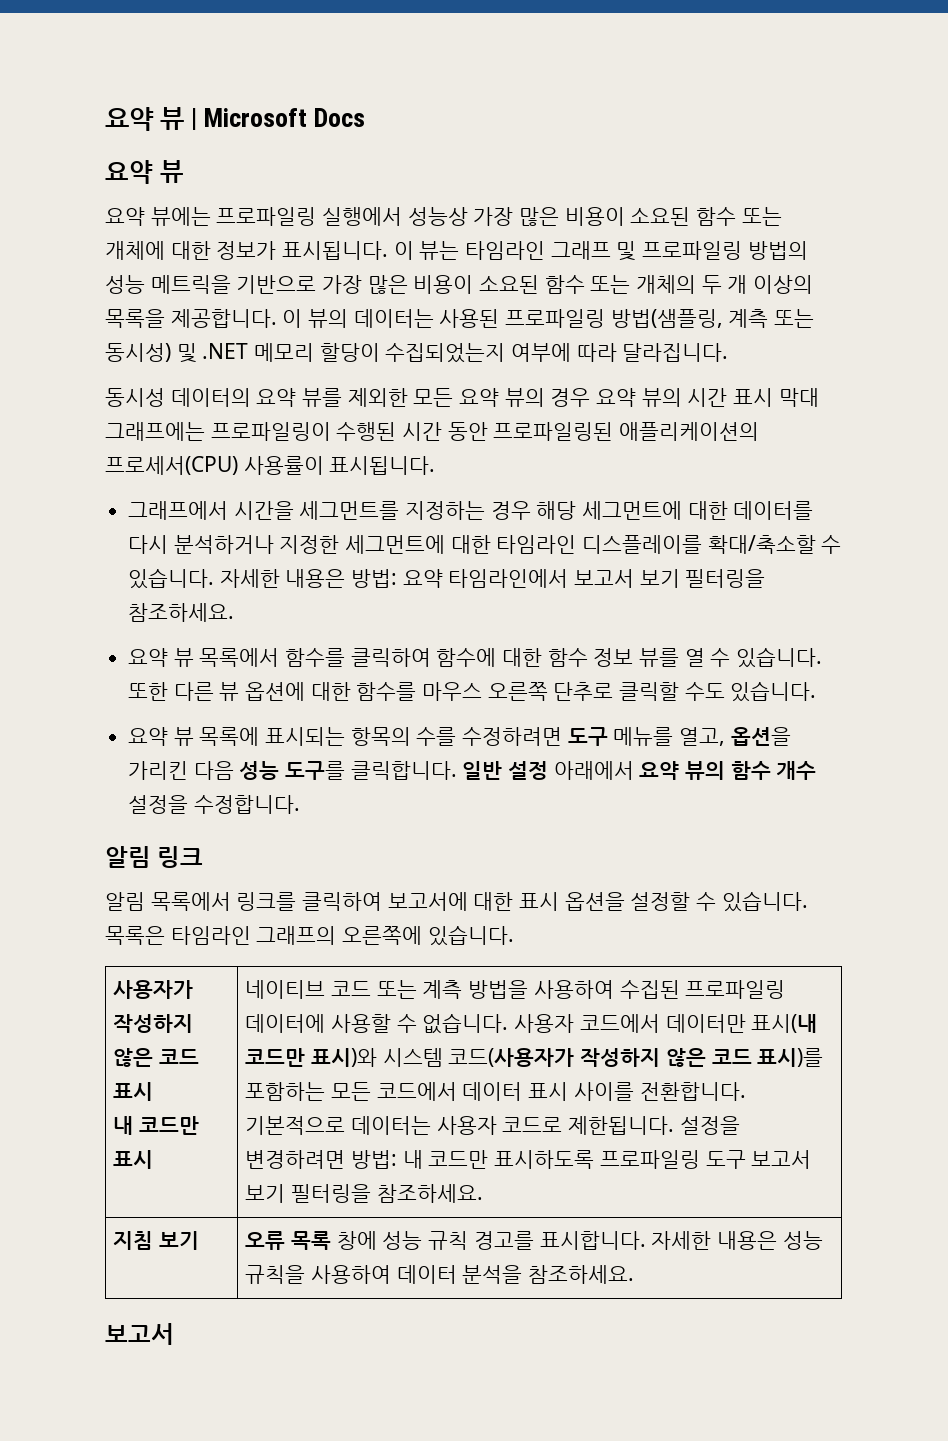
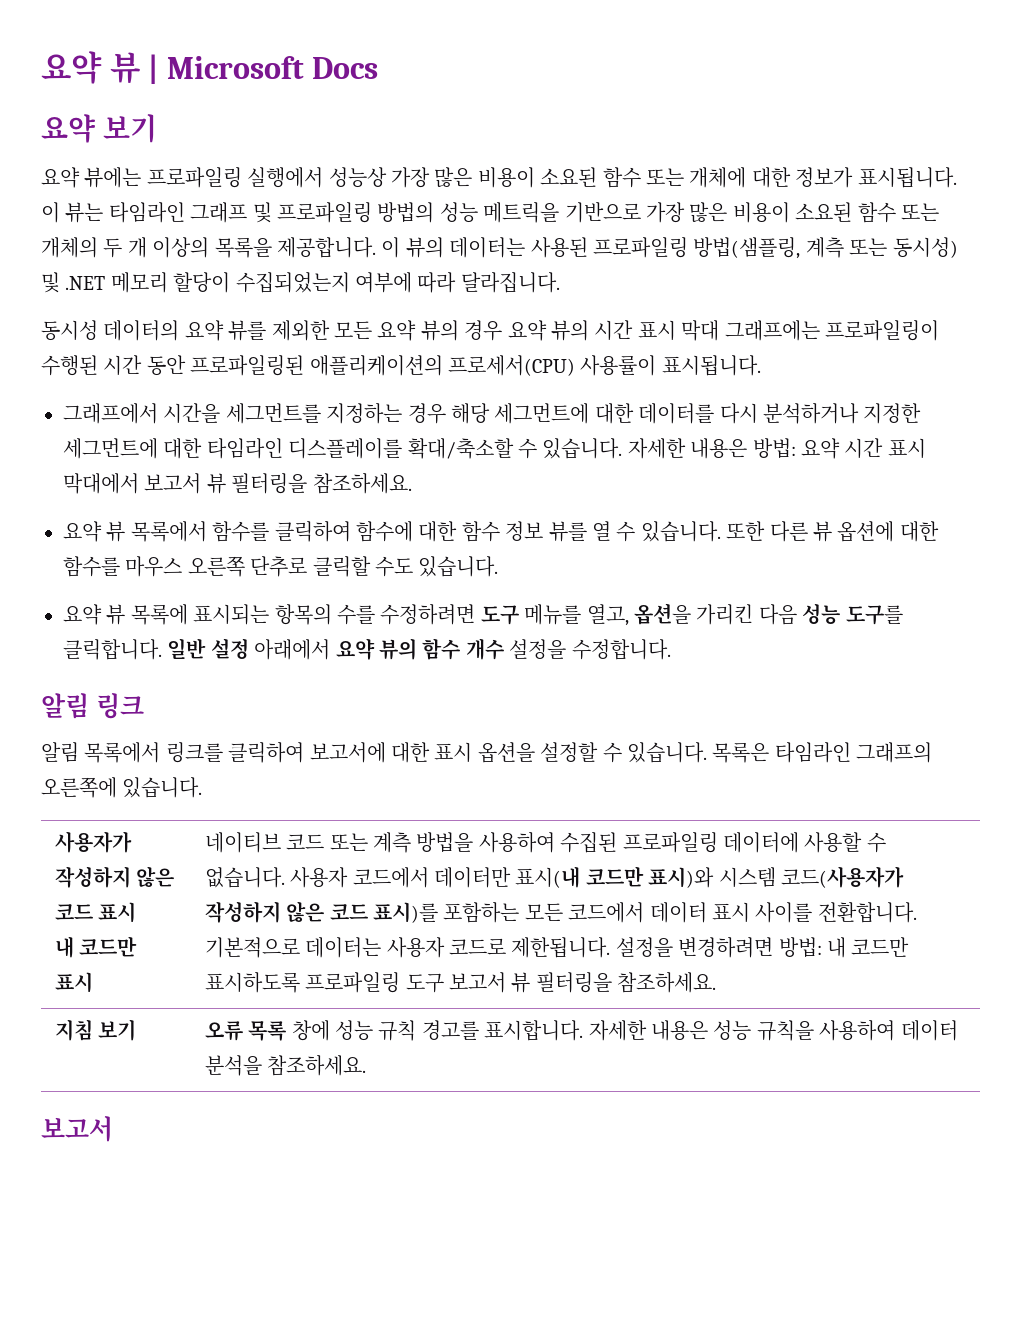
[159,160,184,183] 뷰 -> [102,114,157,143] 보기
[448,569,680,588] 타임라인에서 보고서 보기 -> [844,438,926,458] [63,473,226,494] 시간 표시 막대에서 보고서 뷰
[245,1184,286,1203] 보기 -> [511,972,531,993] 뷰

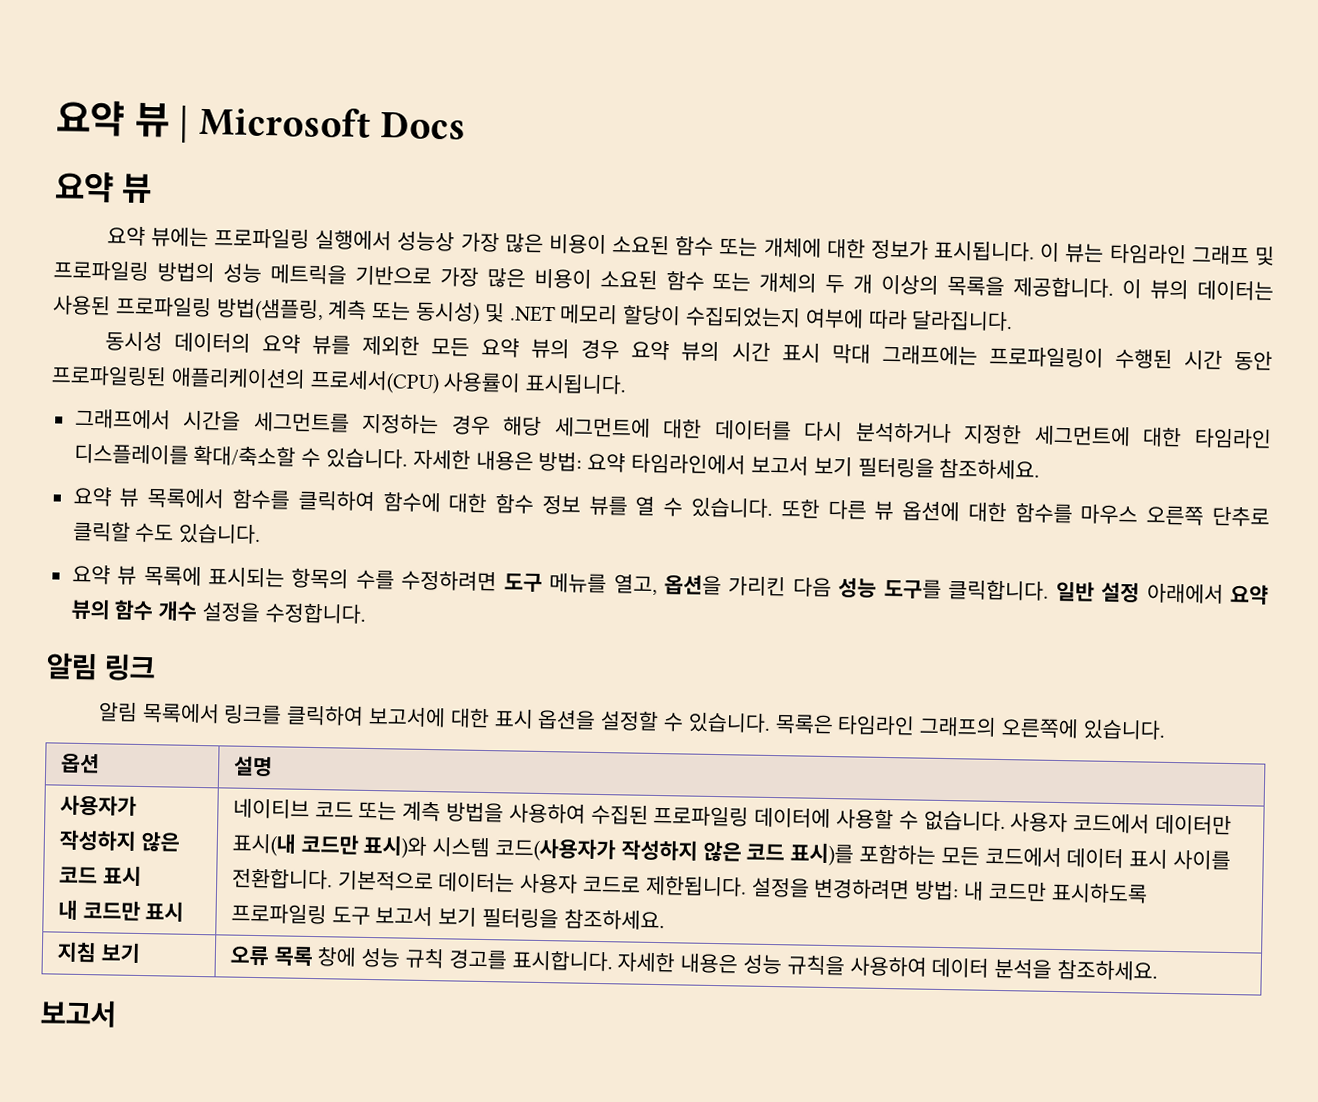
[102,114,157,143] 보기 -> [121,173,153,205] 뷰
[844,438,926,458] [63,473,226,494] 시간 표시 막대에서 보고서 뷰 -> [631,453,853,477] 타임라인에서 보고서 보기
(203, 787) none -> [60,752,100,774] [233,755,273,777] // 옵션 | 설명
[511,972,531,993] 뷰 -> [438,907,478,927] 보기

